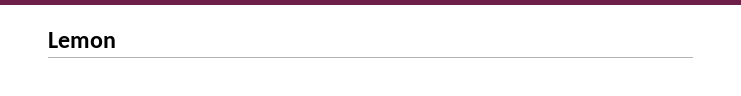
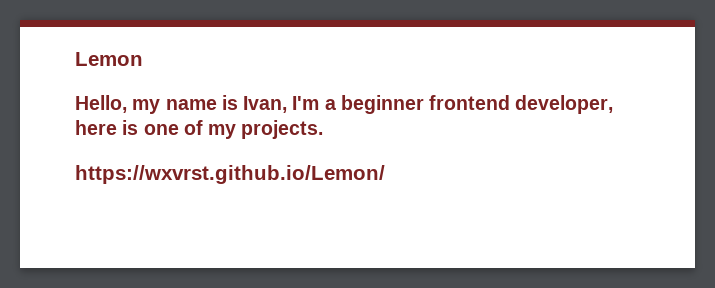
(116, 40) none -> [75,95,614,114] [75,120,324,139] [75,165,385,184] // Hello, my name is Ivan, I'm a beginner frontend developer, here is one of my projects. // https://wxvrst.github.io/Lemon/

